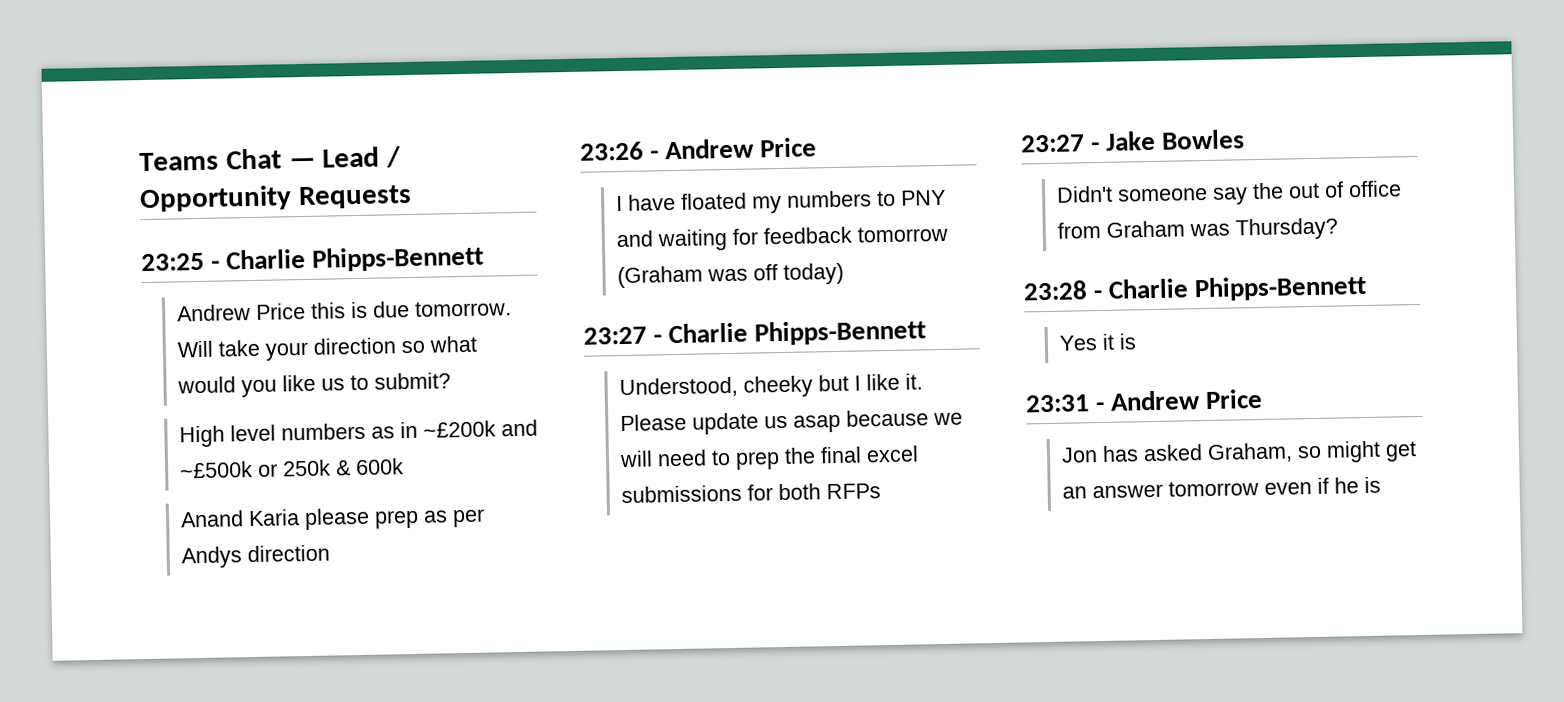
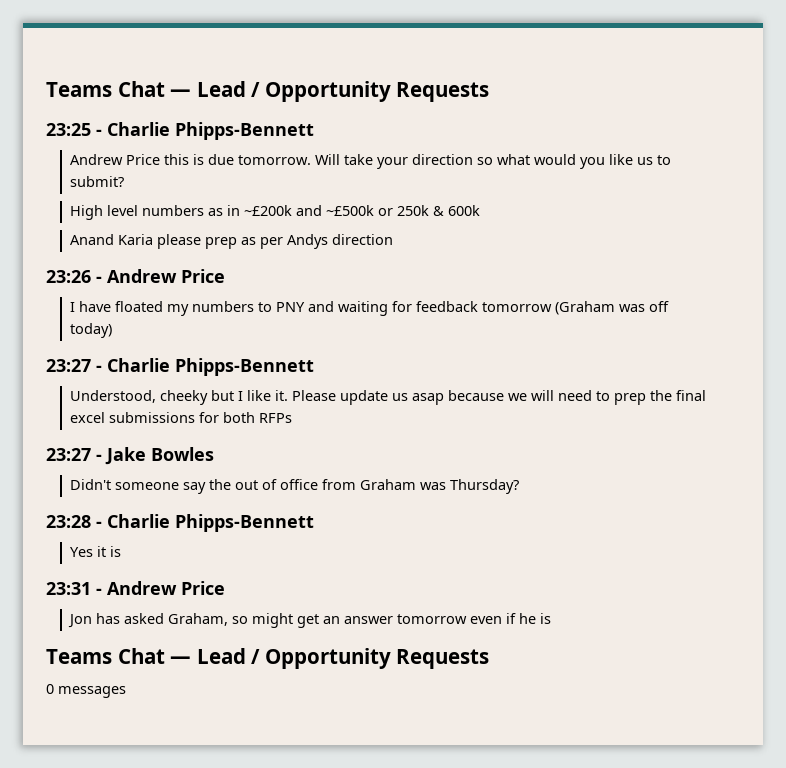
(1382, 485) none -> [46,648,490,669] [46,684,126,698] // Teams Chat — Lead / Opportunity Requests // 0 messages

